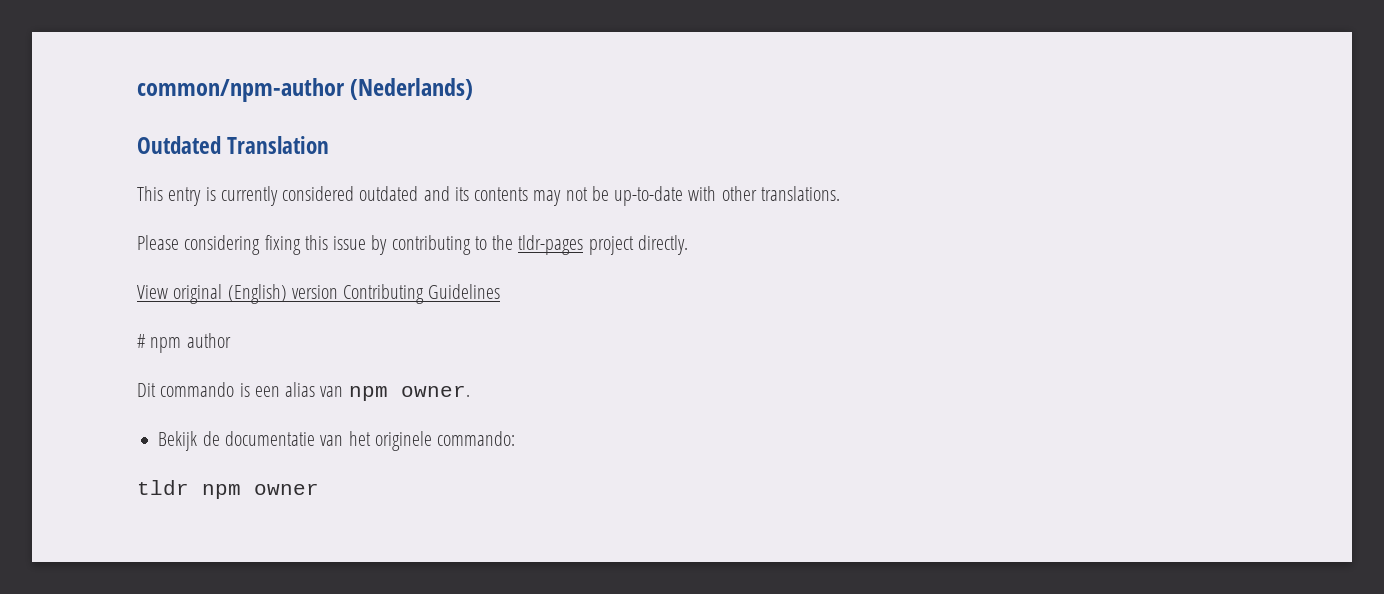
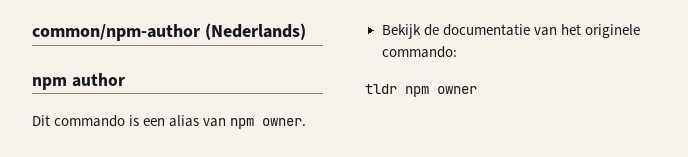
[137,136,330,154] [137,186,840,206] [137,235,688,255] [137,284,501,304] [137,334,146,348] Outdated Translation // This entry is currently considered outdated and its contents may not be up-to-date with other translations. // Please considering fixing this issue by contributing to the tldr-pages project directly. // View original (English) version Contributing Guidelines // # -> (306, 31) none

